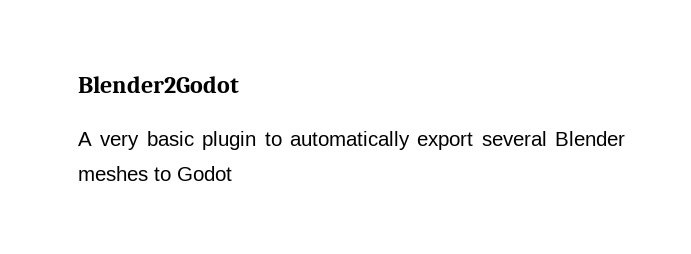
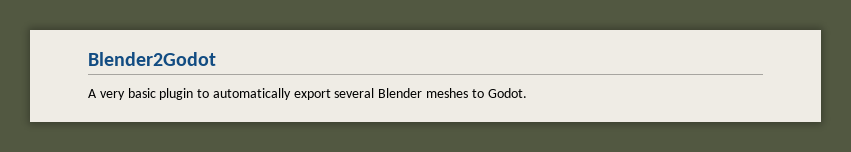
[177,166,232,181] Godot -> [487,88,527,98] Godot.

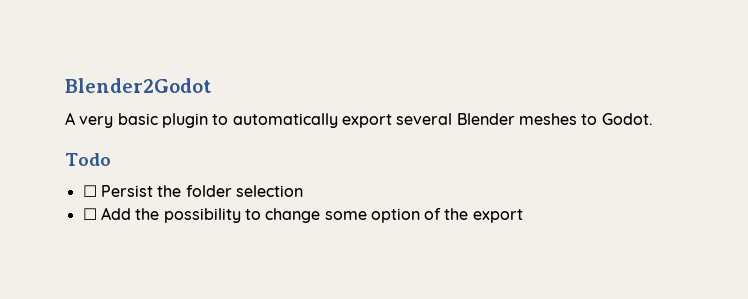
(527, 93) none -> [65,153,111,166] [82,185,303,197] [82,207,523,223] // Todo // ☐ Persist the folder selection // ☐ Add the possibility to change some option of the export

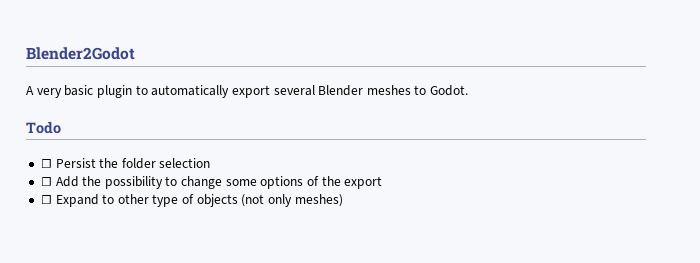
[370,208,420,223] option -> [260,176,304,189] options
(523, 216) none -> [40,194,343,207] // ☐ Expand to other type of objects (not only meshes)

